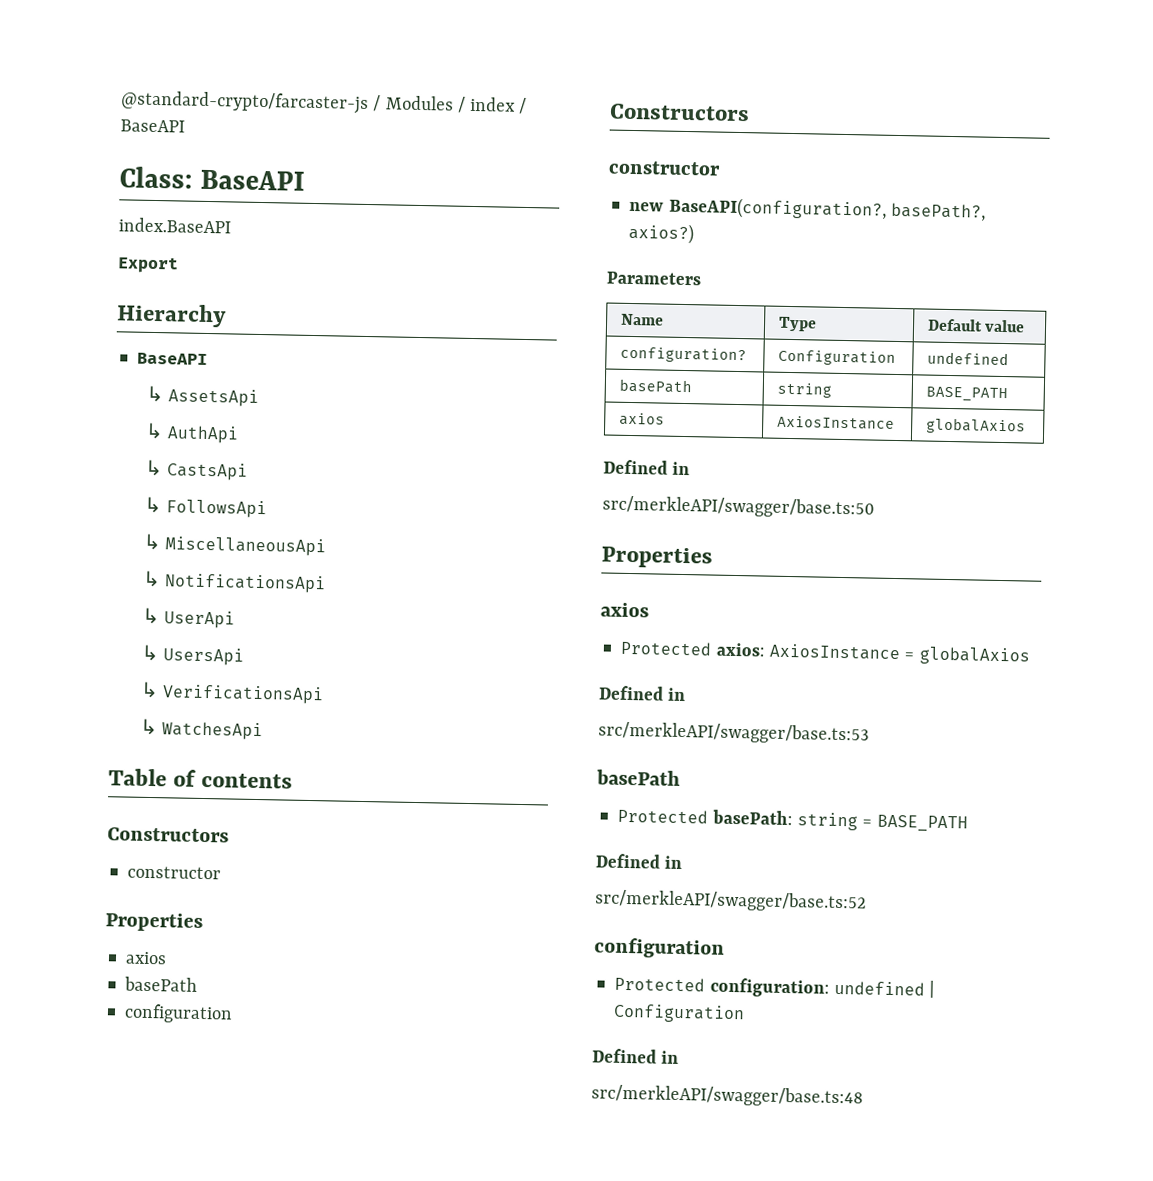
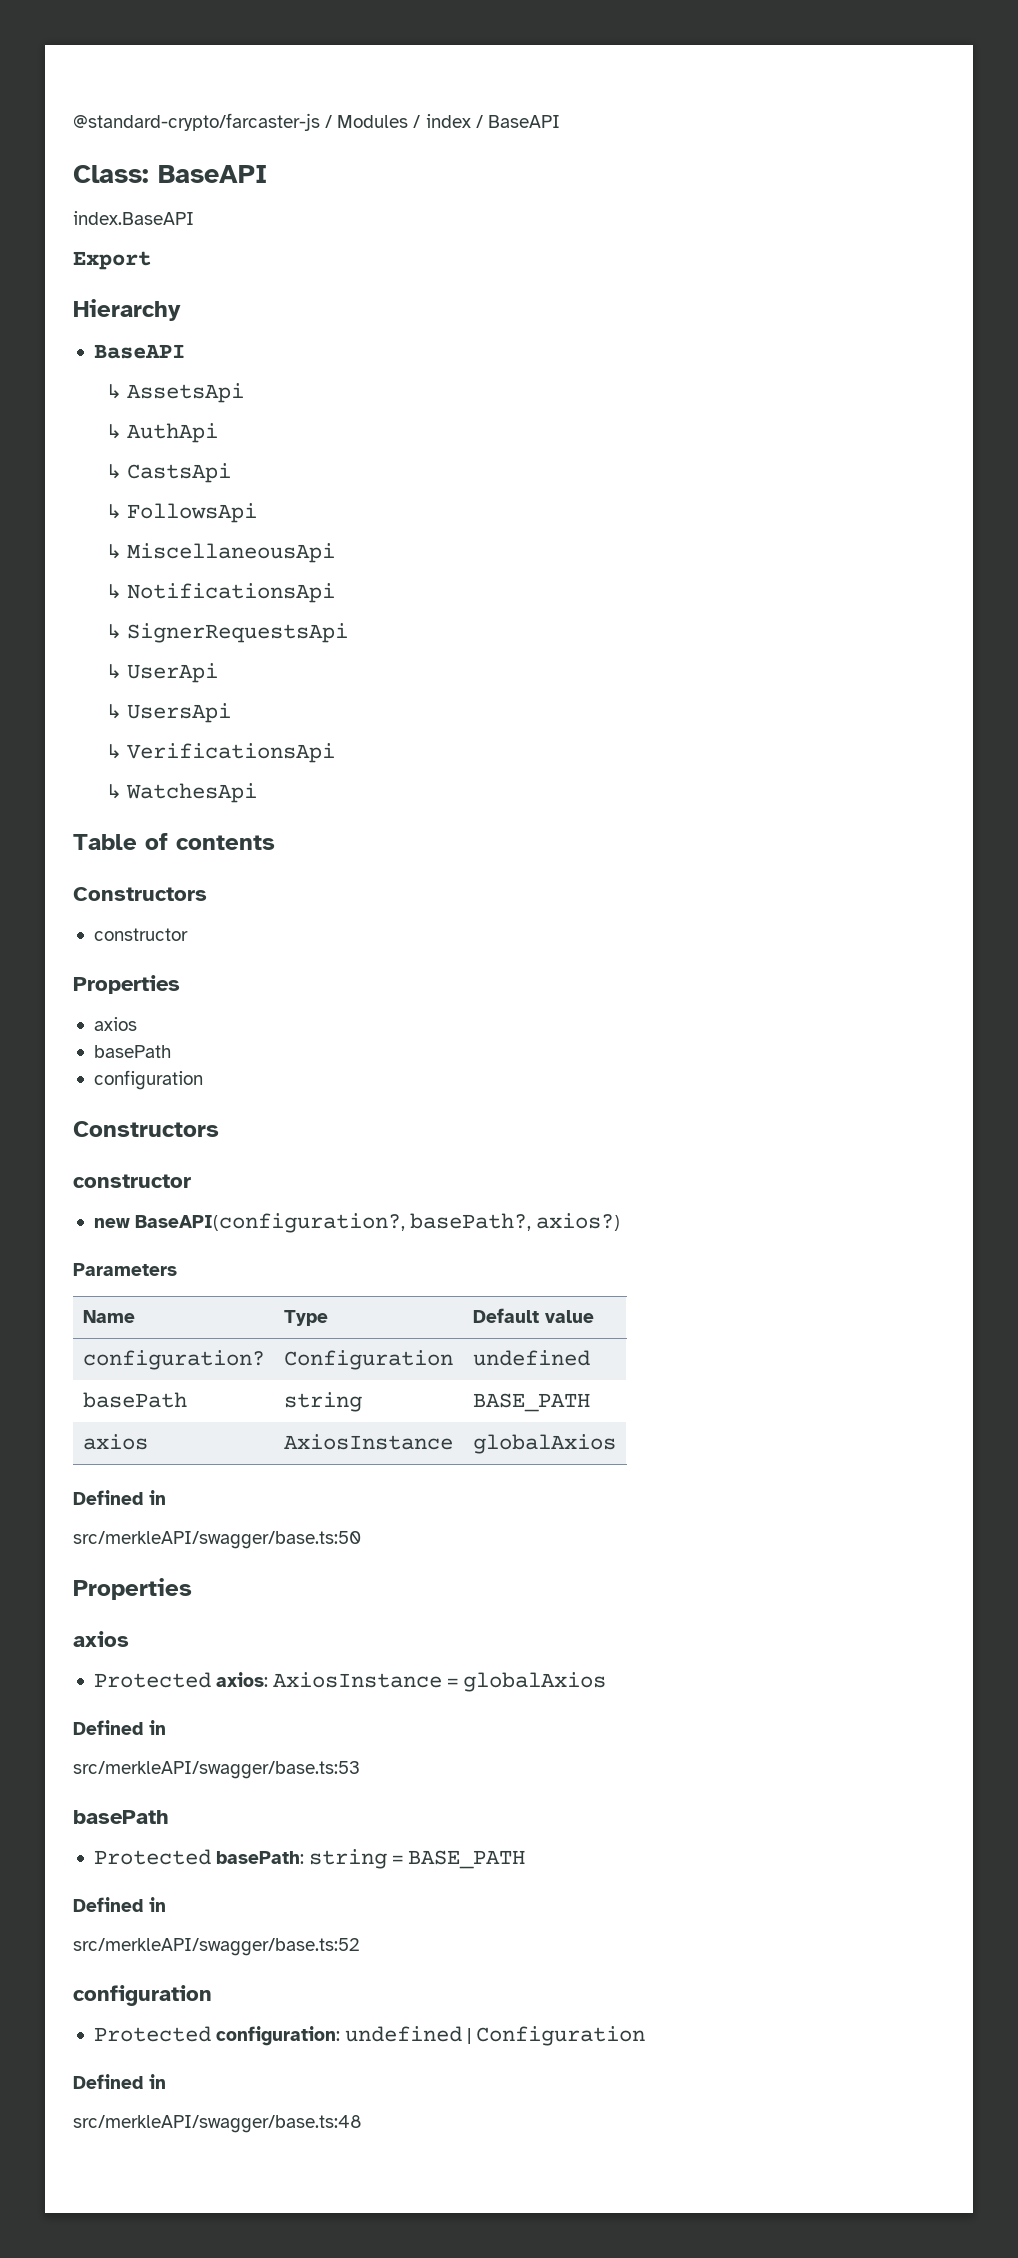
(327, 583) none -> [105,623,348,643] // ↳ SignerRequestsApi

